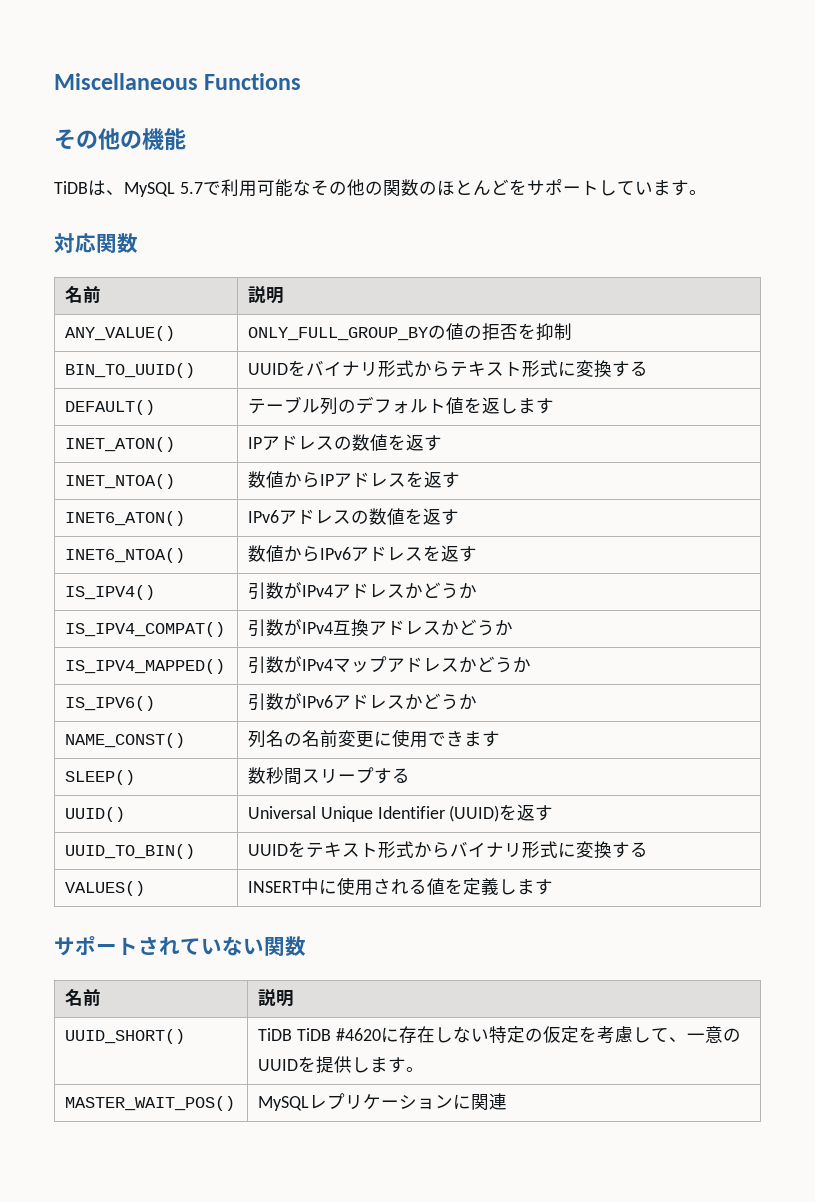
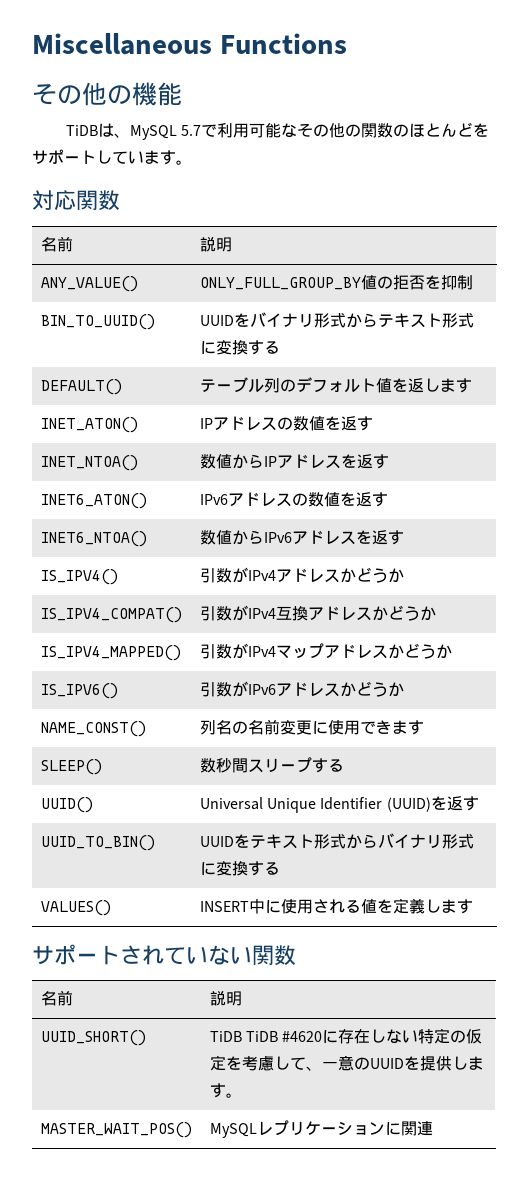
[428,325,447,339] の -> (361, 283) none

